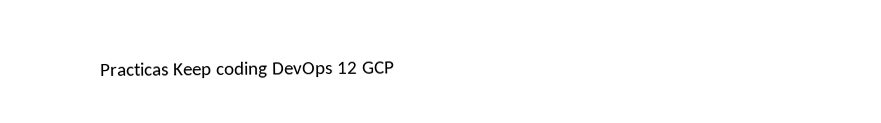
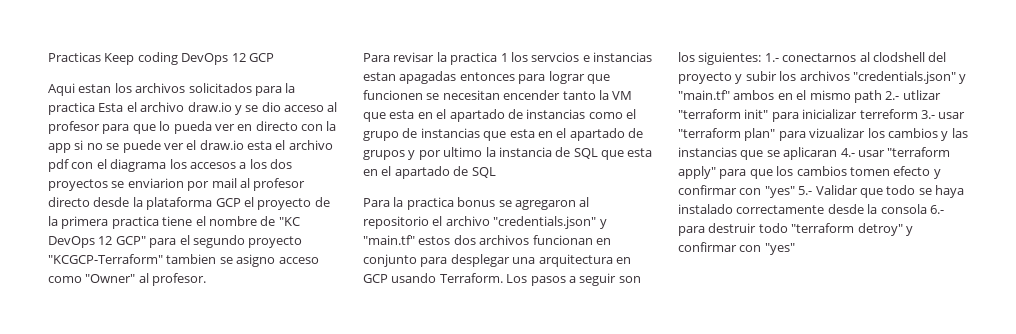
(395, 67) none -> [48,83,296,96] [48,102,338,115] [48,121,337,134] [48,140,333,153] [48,159,292,172] [48,178,306,191] [48,197,330,210] [48,216,300,229] [48,235,303,248] [48,254,319,267] [48,273,207,286] [363,52,652,65] [363,71,610,84] [363,90,633,100] [363,109,636,122] [363,128,643,141] [363,147,653,160] [363,166,496,179] [363,197,590,210] [363,216,607,229] [363,235,611,245] [363,254,631,267] [363,273,641,286] [678,52,947,65] [678,71,967,84] [678,90,941,103] [678,109,966,122] [678,128,968,141] [678,147,951,160] [678,166,941,179] [678,185,964,198] [678,204,944,214] [678,223,913,236] [678,242,795,255] // Aqui estan los archivos solicitados para la practica Esta el archivo draw.io y se dio acceso al profesor para que lo pueda ver en directo con la app si no se puede ver el draw.io esta el archivo pdf con el diagrama los accesos a los dos proyectos se enviarion por mail al profesor directo desde la plataforma GCP el proyecto de la primera practica tiene el nombre de "KC DevOps 12 GCP" para el segundo proyecto "KCGCP-Terraform" tambien se asigno acceso como "Owner" al profesor. // Para revisar la practica 1 los servcios e instancias estan apagadas entonces para lograr que funcionen se necesitan encender tanto la VM que esta en el apartado de instancias como el grupo de instancias que esta en el apartado de grupos y por ultimo la instancia de SQL que esta en el apartado de SQL // Para la practica bonus se agregaron al repositorio el archivo "credentials.json" y "main.tf" estos dos archivos funcionan en conjunto para desplegar una arquitectura en GCP usando Terraform. Los pasos a seguir son los siguientes: 1.- conectarnos al clodshell del proyecto y subir los archivos "credentials.json" y "main.tf" ambos en el mismo path 2.- utlizar "terraform init" para inicializar terreform 3.- usar "terraform plan" para vizualizar los cambios y las instancias que se aplicaran 4.- usar "terraform apply" para que los cambios tomen efecto y confirmar con "yes" 5.- Validar que todo se haya instalado correctamente desde la consola 6.- para destruir todo "terraform detroy" y confirmar con "yes"

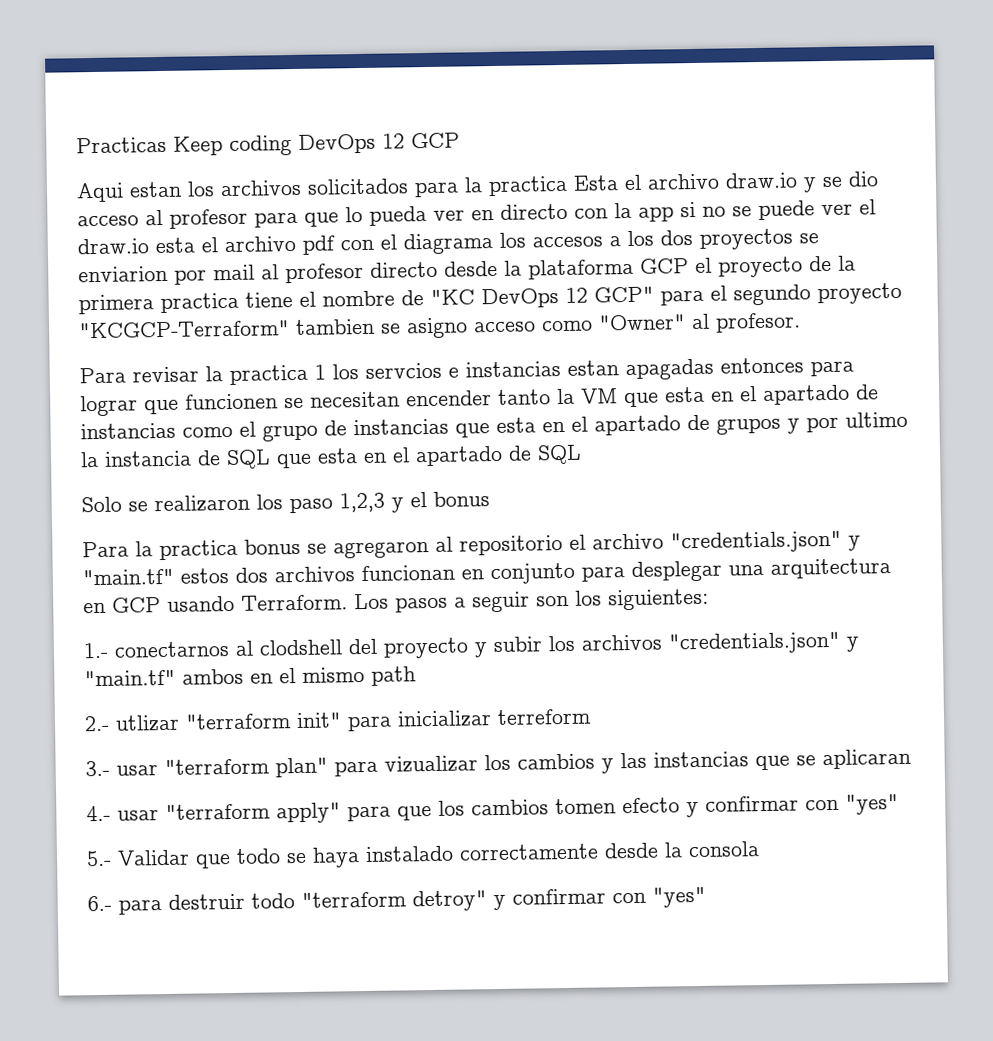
(496, 172) none -> [81,491,490,514] // Solo se realizaron los paso 1,2,3 y el bonus
(762, 58) none -> (709, 599) //
(882, 96) none -> (416, 676) //
(918, 114) none -> (592, 716) //
(838, 153) none -> (911, 759) //
(795, 192) none -> (899, 804) //
(927, 209) none -> (760, 849) //

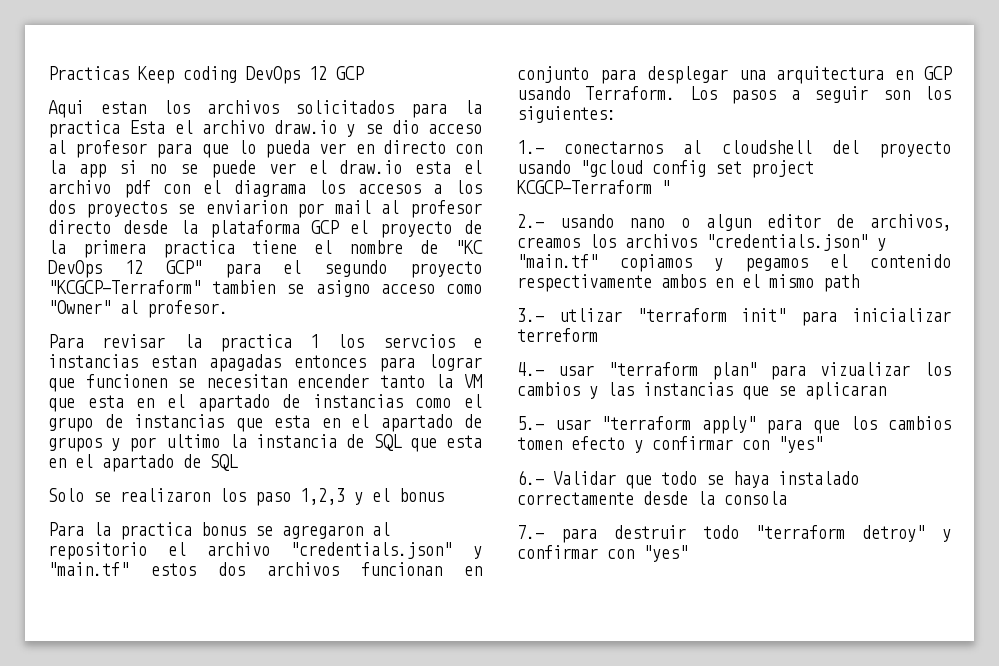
[259,639,342,656] clodshell -> [721,140,812,154] cloudshell
[474,636,542,658] y subir -> [517,160,814,178] [517,180,670,194] [517,214,951,231] [517,237,580,248] usando "gcloud config set project KCGCP-Terraform " // 2.- usando nano o algun editor de archivos, creamos
(176, 678) none -> [620,254,951,272] [517,274,652,292] copiamos y pegamos el contenido respectivamente
[84,715,110,732] 2.- -> [517,308,544,322] 3.-
[85,760,110,777] 3.- -> [517,362,544,376] 4.-
[86,805,111,822] 4.- -> [517,416,544,430] 5.-
[86,850,112,867] 5.- -> [517,470,544,485] 6.-
[87,895,112,912] 6.- -> [517,525,544,539] 7.-

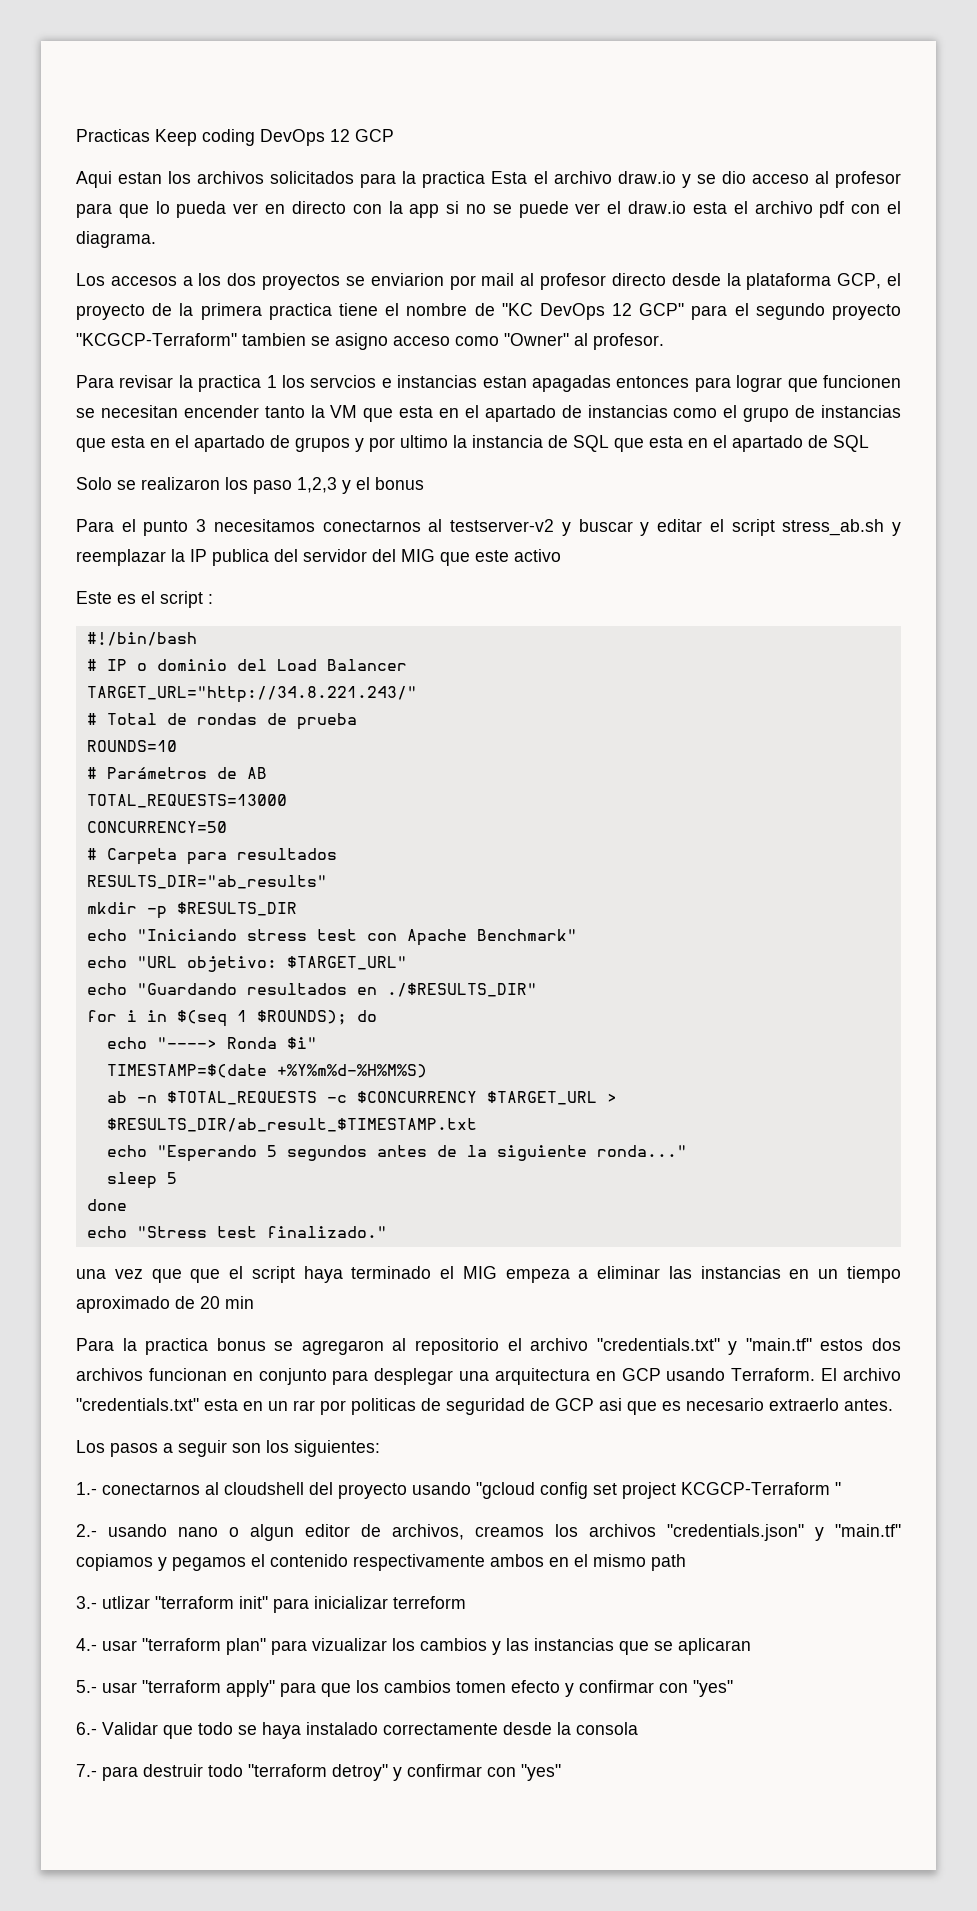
[233,180,346,197] diagrama los -> [76,231,156,248] [76,273,105,286] diagrama. // Los
[311,220,340,234] GCP -> [837,273,882,289] GCP,
(444, 495) none -> [76,519,902,536] [76,549,561,566] [76,591,213,608] [86,632,197,646] [86,659,407,671] [86,686,417,703] [86,713,357,730] [86,740,177,752] [86,767,267,779] [86,794,287,808] [86,821,227,833] [86,848,337,865] [86,875,327,889] [86,902,297,919] [86,929,577,946] [86,956,407,972] [86,983,537,997] [86,1010,377,1027] [106,1037,317,1049] [106,1064,427,1078] [106,1091,617,1105] [106,1118,477,1132] [106,1145,687,1162] [106,1172,177,1189] [86,1199,127,1211] [86,1226,387,1238] [76,1266,901,1283] [76,1296,254,1313] // Para el punto 3 necesitamos conectarnos al testserver-v2 y buscar y editar el script stress_ab.sh y reemplazar la IP publica del servidor del MIG que este activo // Este es el script : // #!/bin/bash // # IP o dominio del Load Balancer // TARGET_URL="http://34.8.221.243/" // # Total de rondas de prueba // ROUNDS=10 // # Parámetros de AB // TOTAL_REQUESTS=13000 // CONCURRENCY=50 // # Carpeta para resultados // RESULTS_DIR="ab_results" // mkdir -p $RESULTS_DIR // echo "Iniciando stress test con Apache Benchmark" // echo "URL objetivo: $TARGET_URL" // echo "Guardando resultados en ./$RESULTS_DIR" // for i in $(seq 1 $ROUNDS); do // echo "----> Ronda $i" // TIMESTAMP=$(date +%Y%m%d-%H%M%S) // ab -n $TOTAL_REQUESTS -c $CONCURRENCY $TARGET_URL > $RESULTS_DIR/ab_result_$TIMESTAMP.txt // echo "Esperando 5 segundos antes de la siguiente ronda..." // sleep 5 // done // echo "Stress test finalizado." // una vez que que el script haya terminado el MIG empeza a eliminar las instancias en un tiempo aproximado de 20 min
[290,542,453,559] "credentials.json" -> [596,1338,720,1351] "credentials.txt"
(676, 93) none -> [821,1368,901,1381] [76,1398,893,1415] El archivo "credentials.txt" esta en un rar por politicas de seguridad de GCP asi que es necesario extraerlo antes. //

